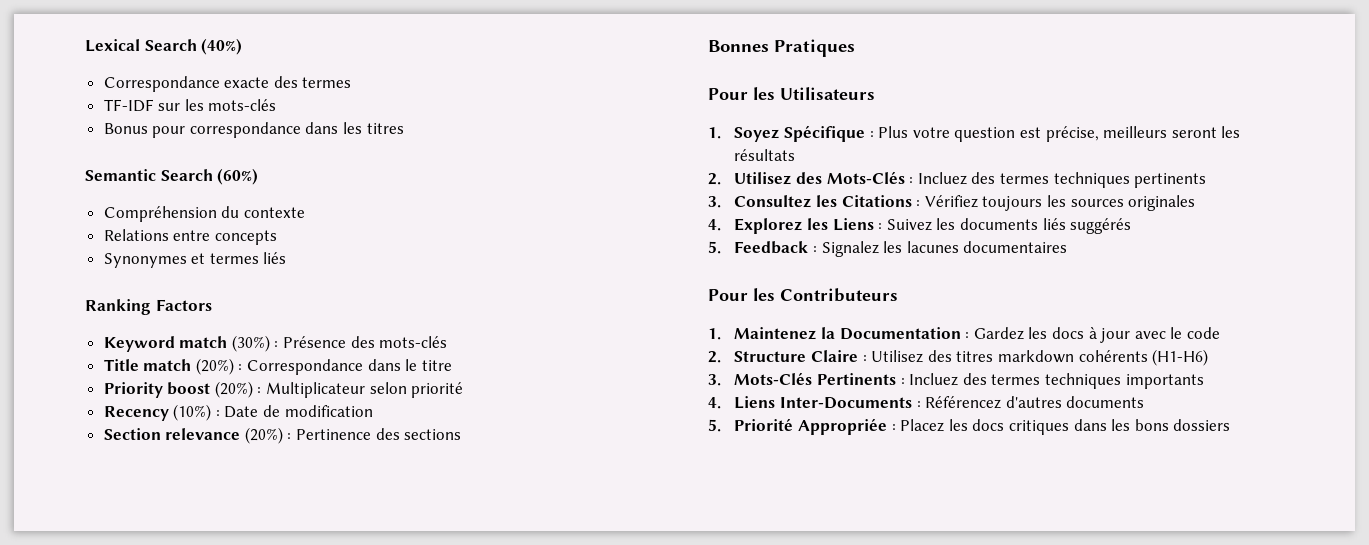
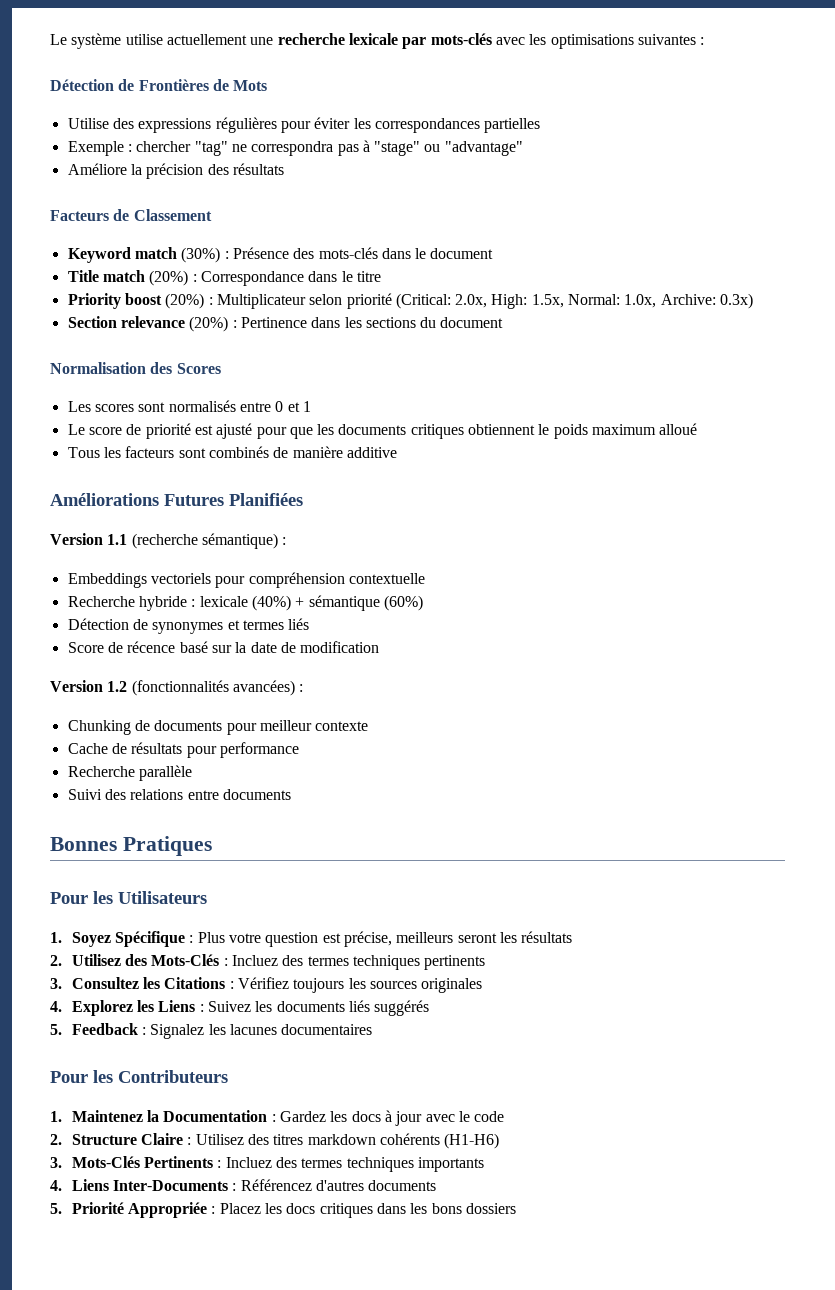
[85,38,243,55] [103,76,352,92] [103,99,277,112] [103,122,404,138] [85,168,259,185] [103,206,305,222] [103,229,277,245] [103,252,287,268] [85,299,212,315] Lexical Search (40%) // Correspondance exacte des termes // TF-IDF sur les mots-clés // Bonus pour correspondance dans les titres // Semantic Search (60%) // Compréhension du contexte // Relations entre concepts // Synonymes et termes liés // Ranking Factors -> [50,33,705,49] [50,79,268,91] [67,117,541,133] [67,140,523,156] [67,163,284,179] [50,209,212,221] Le système utilise actuellement une recherche lexicale par mots-clés avec les optimisations suivantes : // Détection de Frontières de Mots // Utilise des expressions régulières pour éviter les correspondances partielles // Exemple : chercher "tag" ne correspondra pas à "stage" ou "advantage" // Améliore la précision des résultats // Facteurs de Classement
(448, 342) none -> [381,248,494,259] dans le document
[103,404,373,421] // Recency (10%) : Date de modification -> [395,293,754,309] (Critical: 2.0x, High: 1.5x, Normal: 1.0x, Archive: 0.3x)
[375,428,462,440] des sections -> [311,317,504,328] [50,362,221,374] [67,400,311,412] [67,423,698,439] [67,446,397,458] [50,493,303,506] [50,533,287,549] [67,572,425,588] [67,595,423,611] [67,618,310,634] [67,641,380,653] [50,680,304,696] [67,720,369,735] [67,742,299,758] [67,765,192,781] [67,789,291,800] dans les sections du document // Normalisation des Scores // Les scores sont normalisés entre 0 et 1 // Le score de priorité est ajusté pour que les documents critiques obtiennent le poids maximum alloué // Tous les facteurs sont combinés de manière additive // Améliorations Futures Planifiées // Version 1.1 (recherche sémantique) : // Embeddings vectoriels pour compréhension contextuelle // Recherche hybride : lexicale (40%) + sémantique (60%) // Détection de synonymes et termes liés // Score de récence basé sur la date de modification // Version 1.2 (fonctionnalités avancées) : // Chunking de documents pour meilleur contexte // Cache de résultats pour performance // Recherche parallèle // Suivi des relations entre documents

